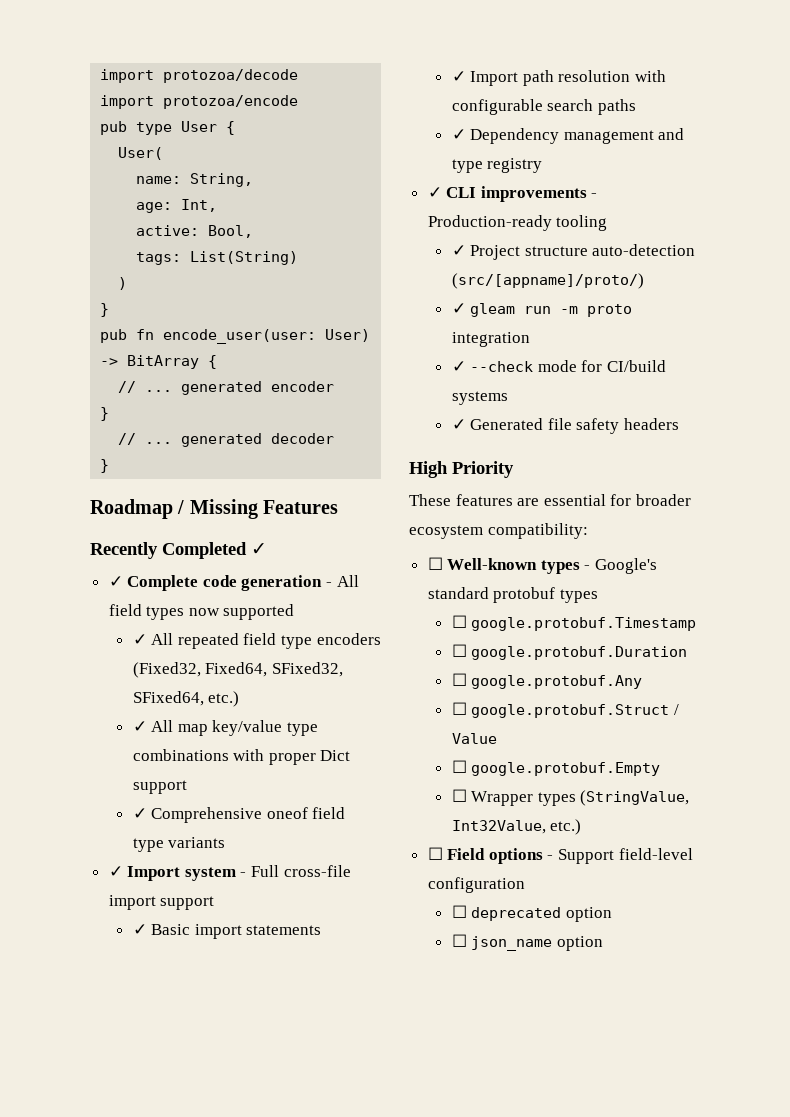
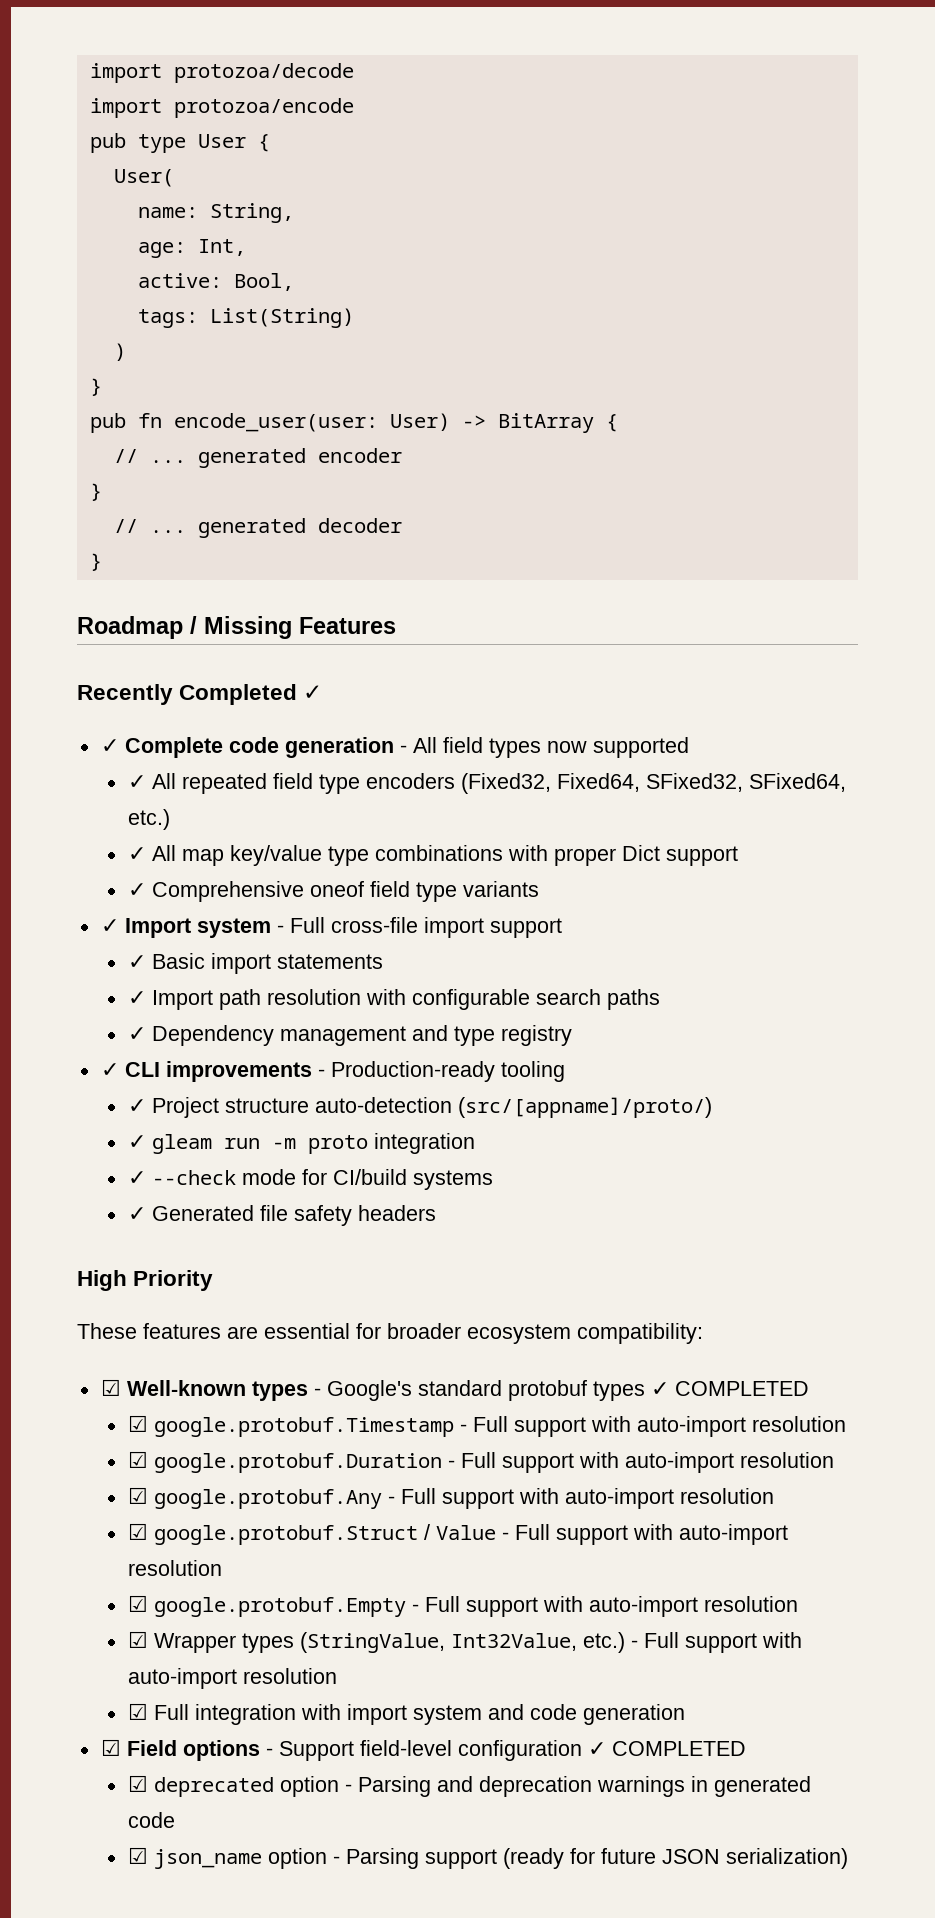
[427,557,443,570] ☐ -> [100,1379,121,1396] ☑
[451,615,697,631] [451,644,688,660] [451,673,643,689] [451,702,679,718] [451,733,497,744] [451,760,661,776] [451,789,467,802] // ☐ google.protobuf.Timestamp // ☐ google.protobuf.Duration // ☐ google.protobuf.Any // ☐ google.protobuf.Struct / Value // ☐ google.protobuf.Empty // ☐ -> [650,1381,809,1396] [127,1415,846,1437] [127,1451,834,1473] [127,1487,774,1509] [127,1523,788,1545] [127,1560,222,1576] [127,1595,798,1617] [127,1631,148,1648] ✓ COMPLETED // ☑ google.protobuf.Timestamp - Full support with auto-import resolution // ☑ google.protobuf.Duration - Full support with auto-import resolution // ☑ google.protobuf.Any - Full support with auto-import resolution // ☑ google.protobuf.Struct / Value - Full support with auto-import resolution // ☑ google.protobuf.Empty - Full support with auto-import resolution // ☑
[427,847,443,860] // ☐ -> [630,1632,802,1653] [127,1668,337,1689] [127,1703,685,1725] [100,1739,121,1756] - Full support with auto-import resolution // ☑ Full integration with import system and code generation // ☑
[451,905,467,918] // ☐ -> [587,1741,746,1756] [127,1775,148,1792] ✓ COMPLETED // ☑
[451,934,603,951] // ☐ json_name option -> [344,1776,811,1797] [127,1812,175,1828] [127,1847,848,1869] - Parsing and deprecation warnings in generated code // ☑ json_name option - Parsing support (ready for future JSON serialization)

